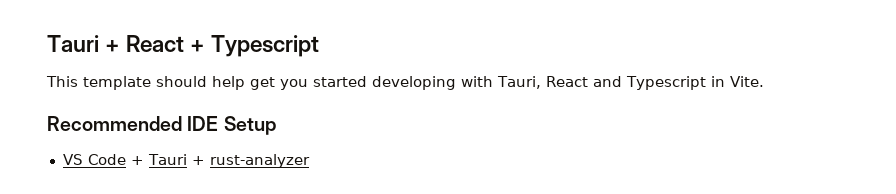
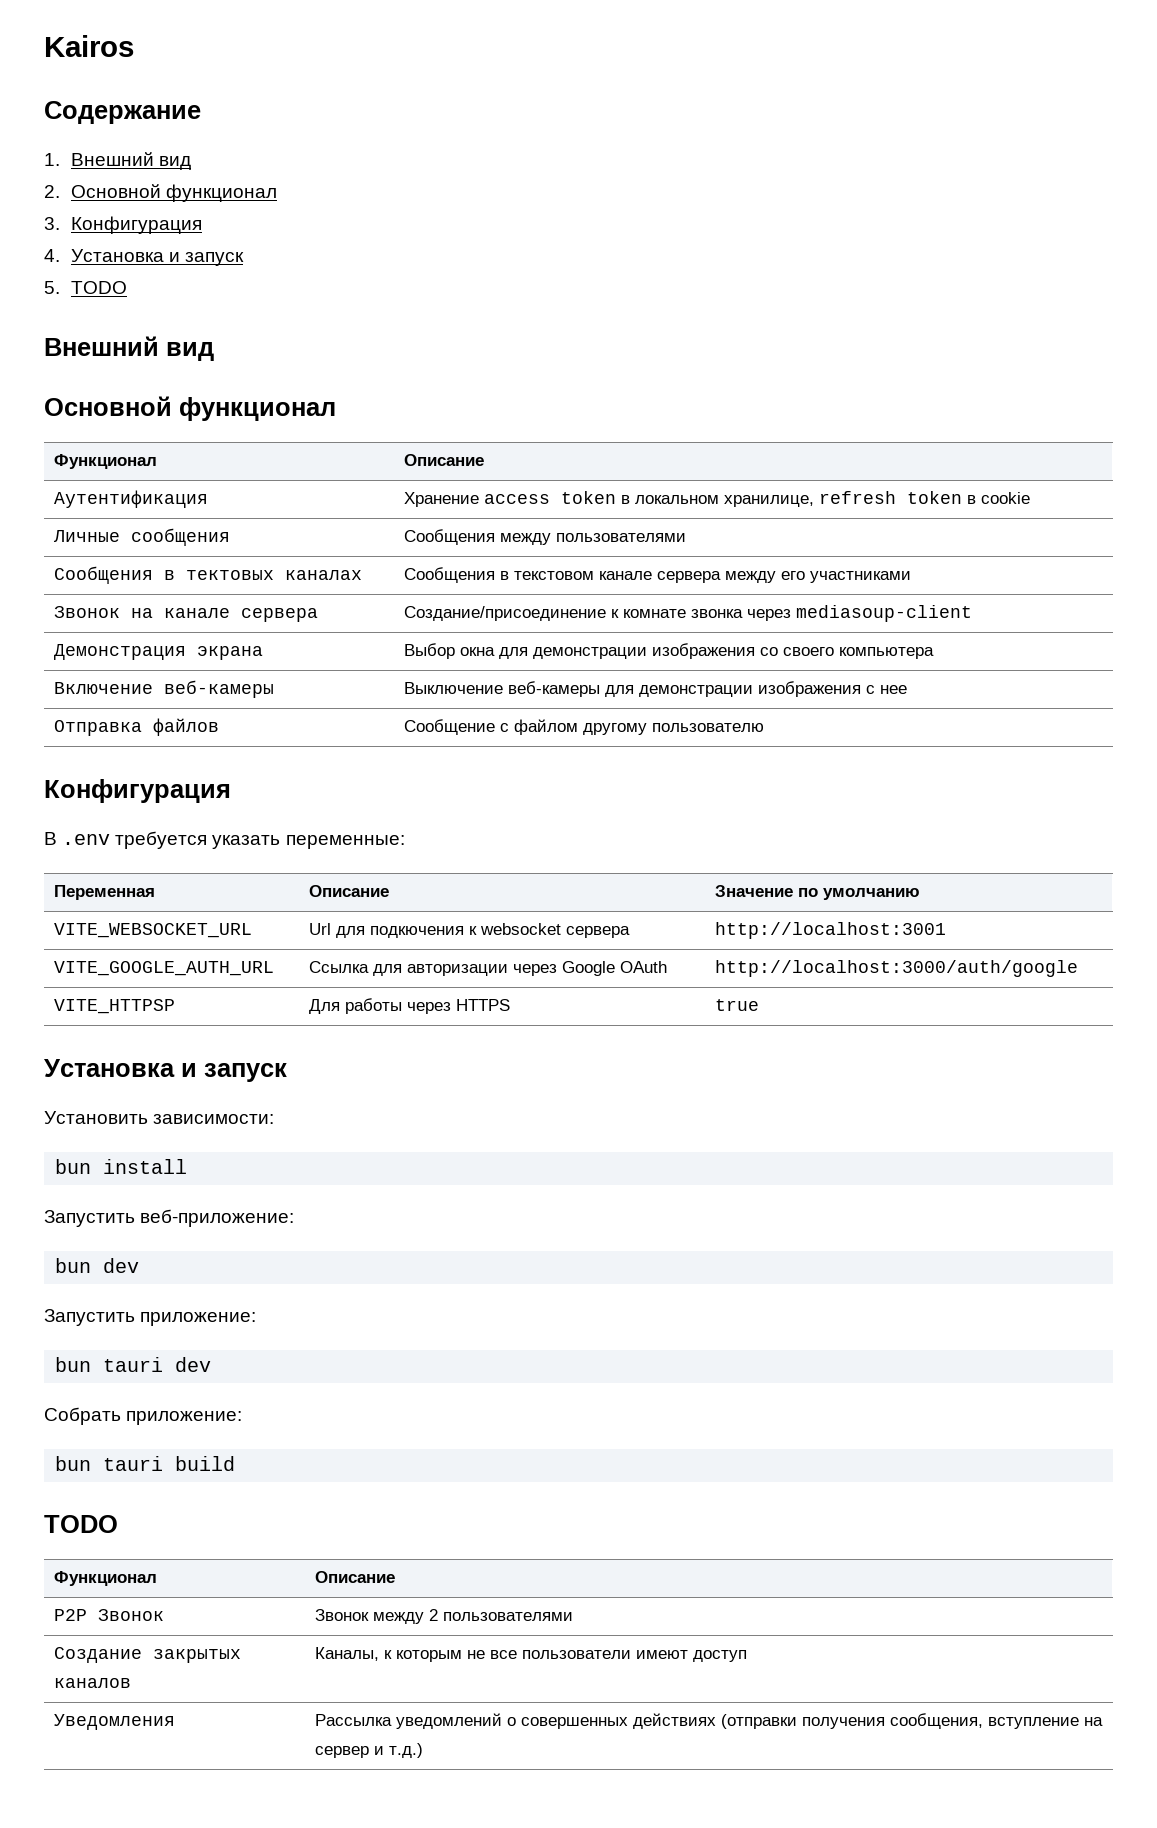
[47,35,320,57] [46,76,764,90] [47,116,276,135] [62,154,310,168] Tauri + React + Typescript // This template should help get you started developing with Tauri, React and Typescript in Vite. // Recommended IDE Setup // VS Code + Tauri + rust-analyzer -> [44,35,134,57] [44,101,201,124] [44,152,192,170] [44,184,278,202] [44,216,203,234] [44,249,245,266] [44,281,128,294] [44,336,214,361] [44,396,336,421] [53,454,157,469] [403,454,484,466] [53,490,208,508] [403,491,1030,507] [52,528,230,546] [403,529,686,545] [53,566,362,584] [403,567,911,583] [53,606,318,622] [403,605,972,622] [53,644,263,660] [403,643,934,659] [53,680,274,698] [403,681,907,697] [53,718,219,736] [403,719,764,735] [44,779,231,803] [44,831,405,849] [53,885,155,900] [308,885,389,897] [714,885,920,900] [53,923,252,938] [308,923,630,938] [714,922,946,939] [53,961,274,976] [308,961,667,976] [714,960,1078,977] [53,999,175,1014] [308,998,510,1014] [714,999,759,1011] [44,1059,287,1082] [44,1111,275,1124] [55,1159,188,1174] [44,1209,295,1227] [55,1258,140,1273] [44,1309,257,1326] [55,1357,212,1372] [44,1407,243,1425] [55,1456,236,1471] [44,1515,118,1533] [53,1571,157,1586] [314,1571,395,1583] [53,1609,164,1621] [314,1609,573,1624] [53,1647,241,1663] [53,1678,131,1688] [314,1647,747,1662] [53,1714,175,1730] [314,1713,1103,1729] [314,1743,423,1758] Kairos // Содержание // 1. Внешний вид // 2. Основной функционал // 3. Конфигурация // 4. Установка и запуск // 5. TODO // Внешний вид // Основной функционал // Функционал | Описание // Аутентификация | Хранение access token в локальном хранилице, refresh token в cookie // Личные сообщения | Сообщения между пользователями // Сообщения в тектовых каналах | Сообщения в текстовом канале сервера между его участниками // Звонок на канале сервера | Создание/присоединение к комнате звонка через mediasoup-client // Демонстрация экрана | Выбор окна для демонстрации изображения со своего компьютера // Включение веб-камеры | Выключение веб-камеры для демонстрации изображения с нее // Отправка файлов | Сообщение с файлом другому пользователю // Конфигурация // В .env требуется указать переменные: // Переменная | Описание | Значение по умолчанию // VITE_WEBSOCKET_URL | Url для подкючения к websocket сервера | http://localhost:3001 // VITE_GOOGLE_AUTH_URL | Ссылка для авторизации через Google OAuth | http://localhost:3000/auth/google // VITE_HTTPSP | Для работы через HTTPS | true // Установка и запуск // Установить зависимости: // bun install // Запустить веб-приложение: // bun dev // Запустить приложение: // bun tauri dev // Собрать приложение: // bun tauri build // TODO // Функционал | Описание // P2P Звонок | Звонок между 2 пользователями // Создание закрытых каналов | Каналы, к которым не все пользователи имеют доступ // Уведомления | Рассылка уведомлений о совершенных действиях (отправки получения сообщения, вступление на сервер и т.д.)

